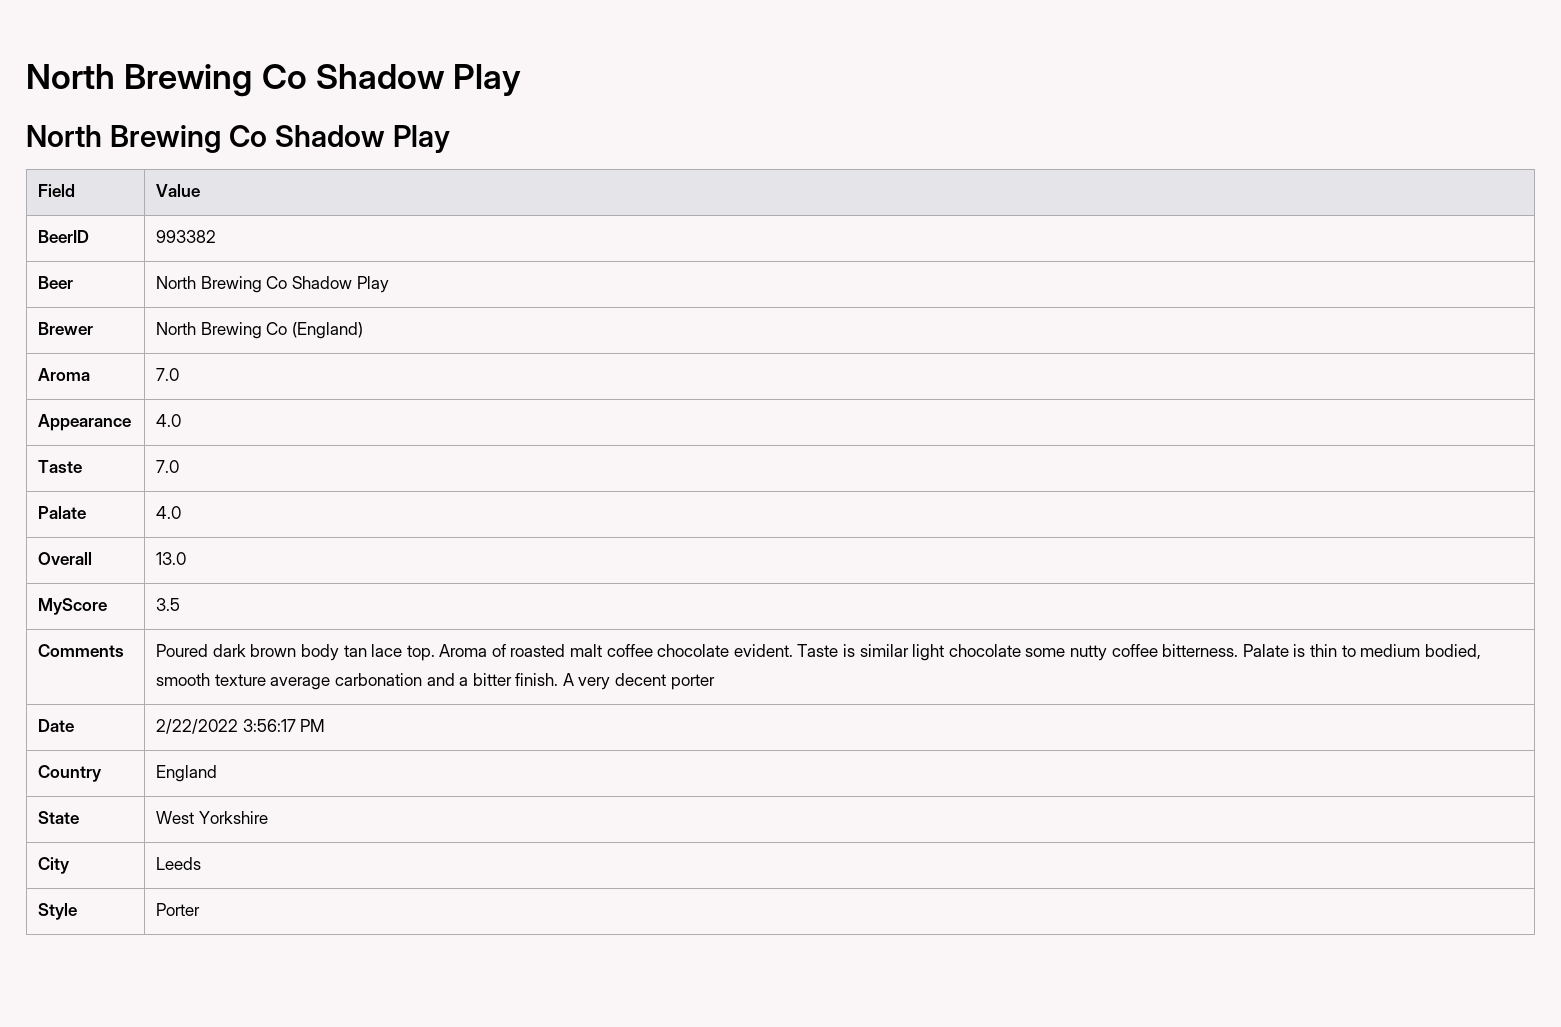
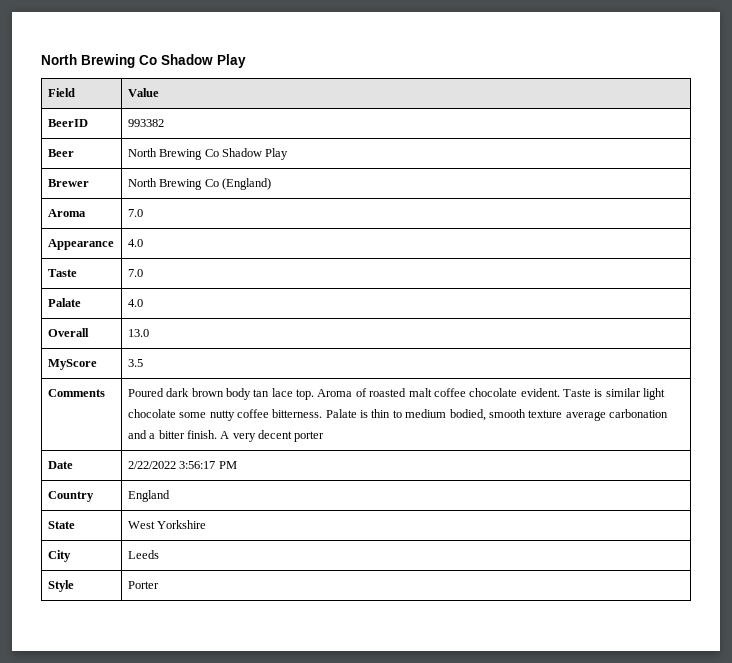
[26,64,522,97] [26,125,450,153] North Brewing Co Shadow Play // North Brewing Co Shadow Play -> [41,54,246,68] North Brewing Co Shadow Play

